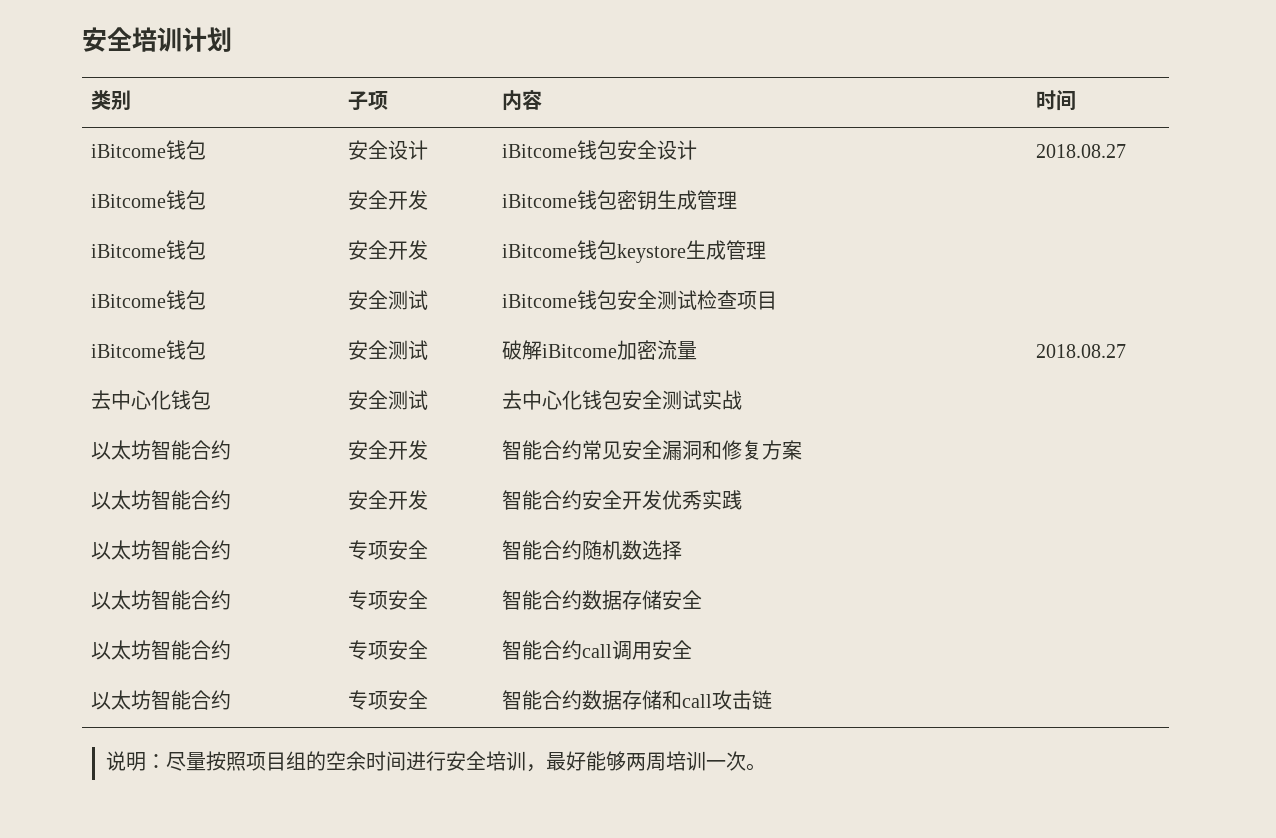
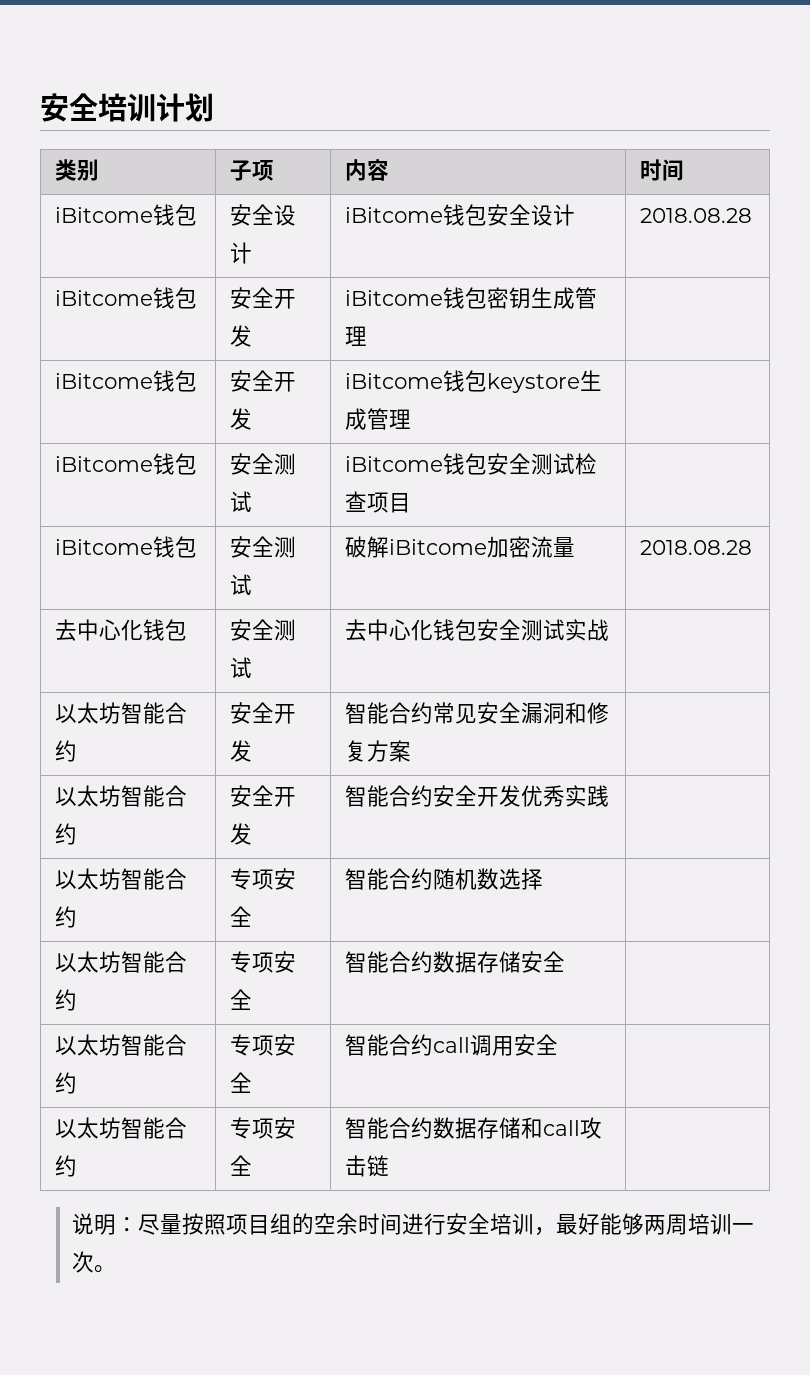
[1036,144,1127,158] 2018.08.27 -> [640,208,753,223] 2018.08.28
[1036,344,1127,358] 2018.08.27 -> [640,540,753,555] 2018.08.28

